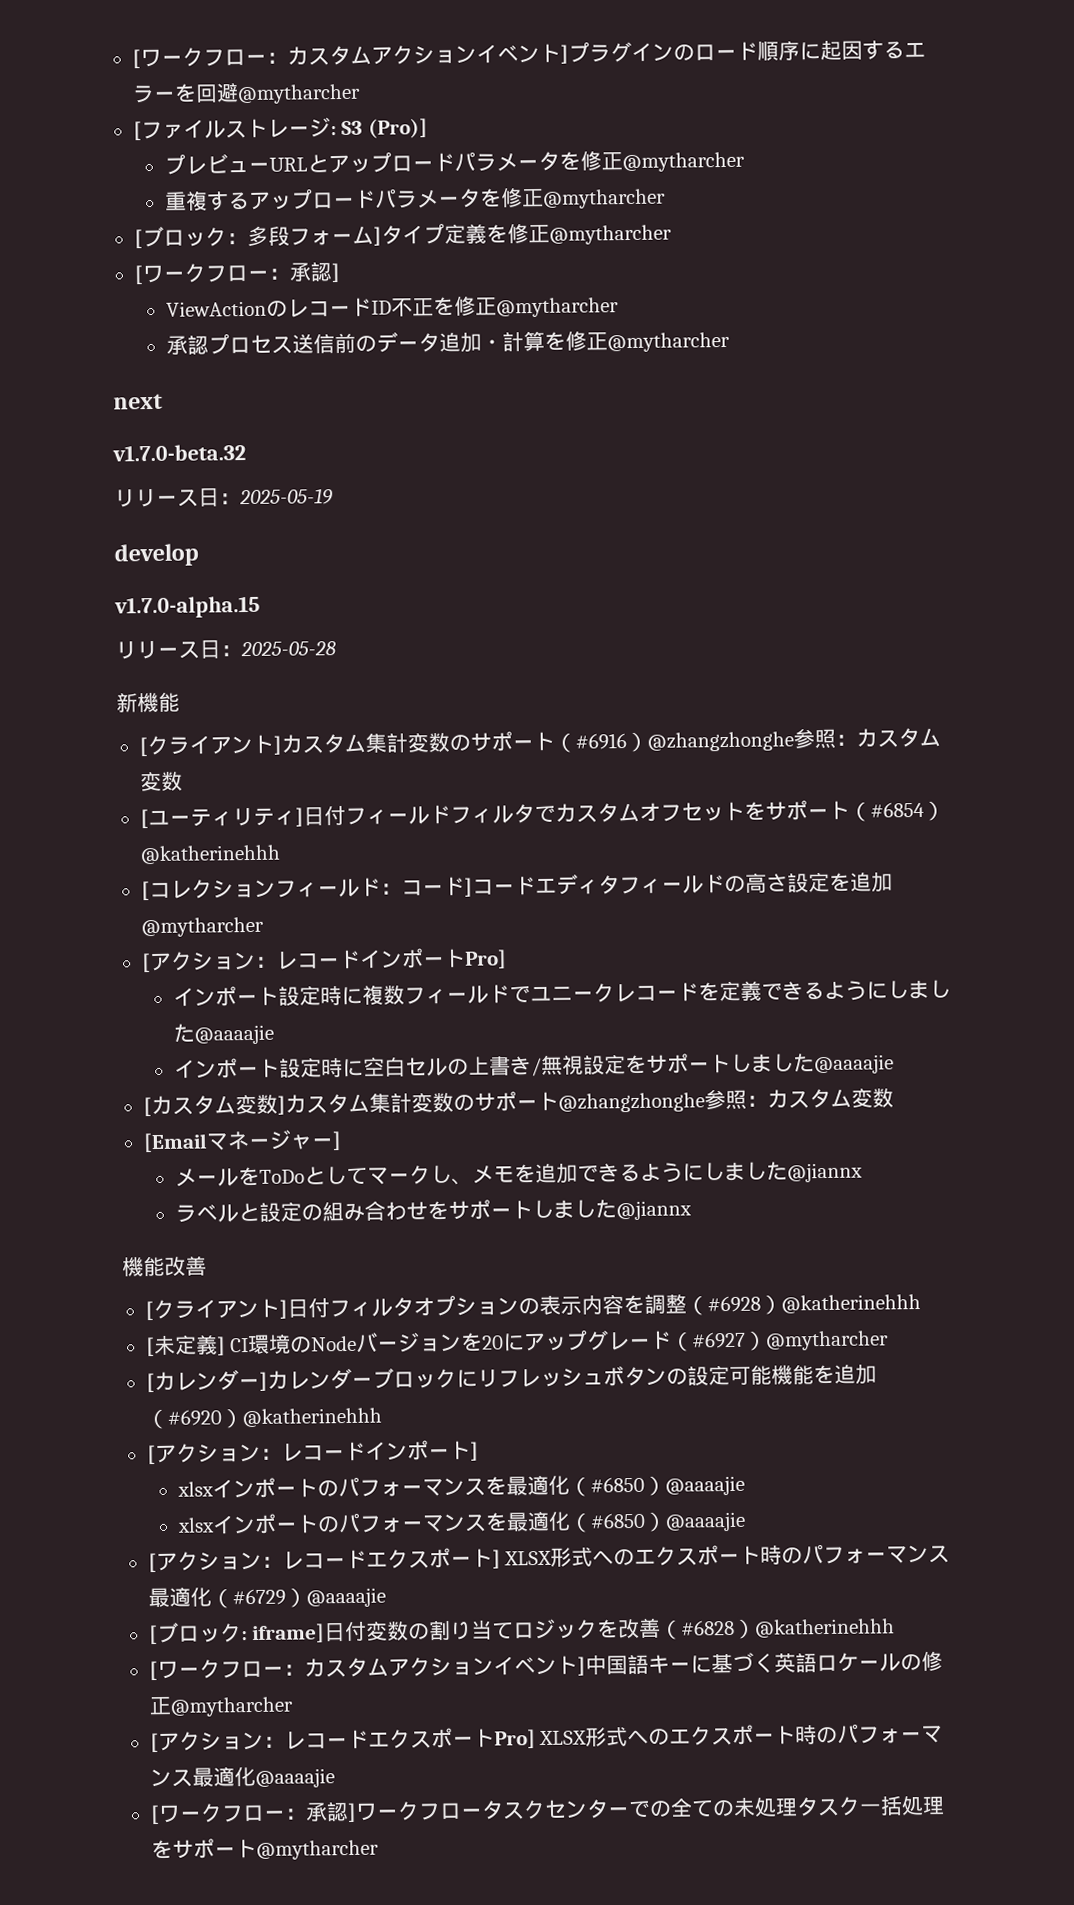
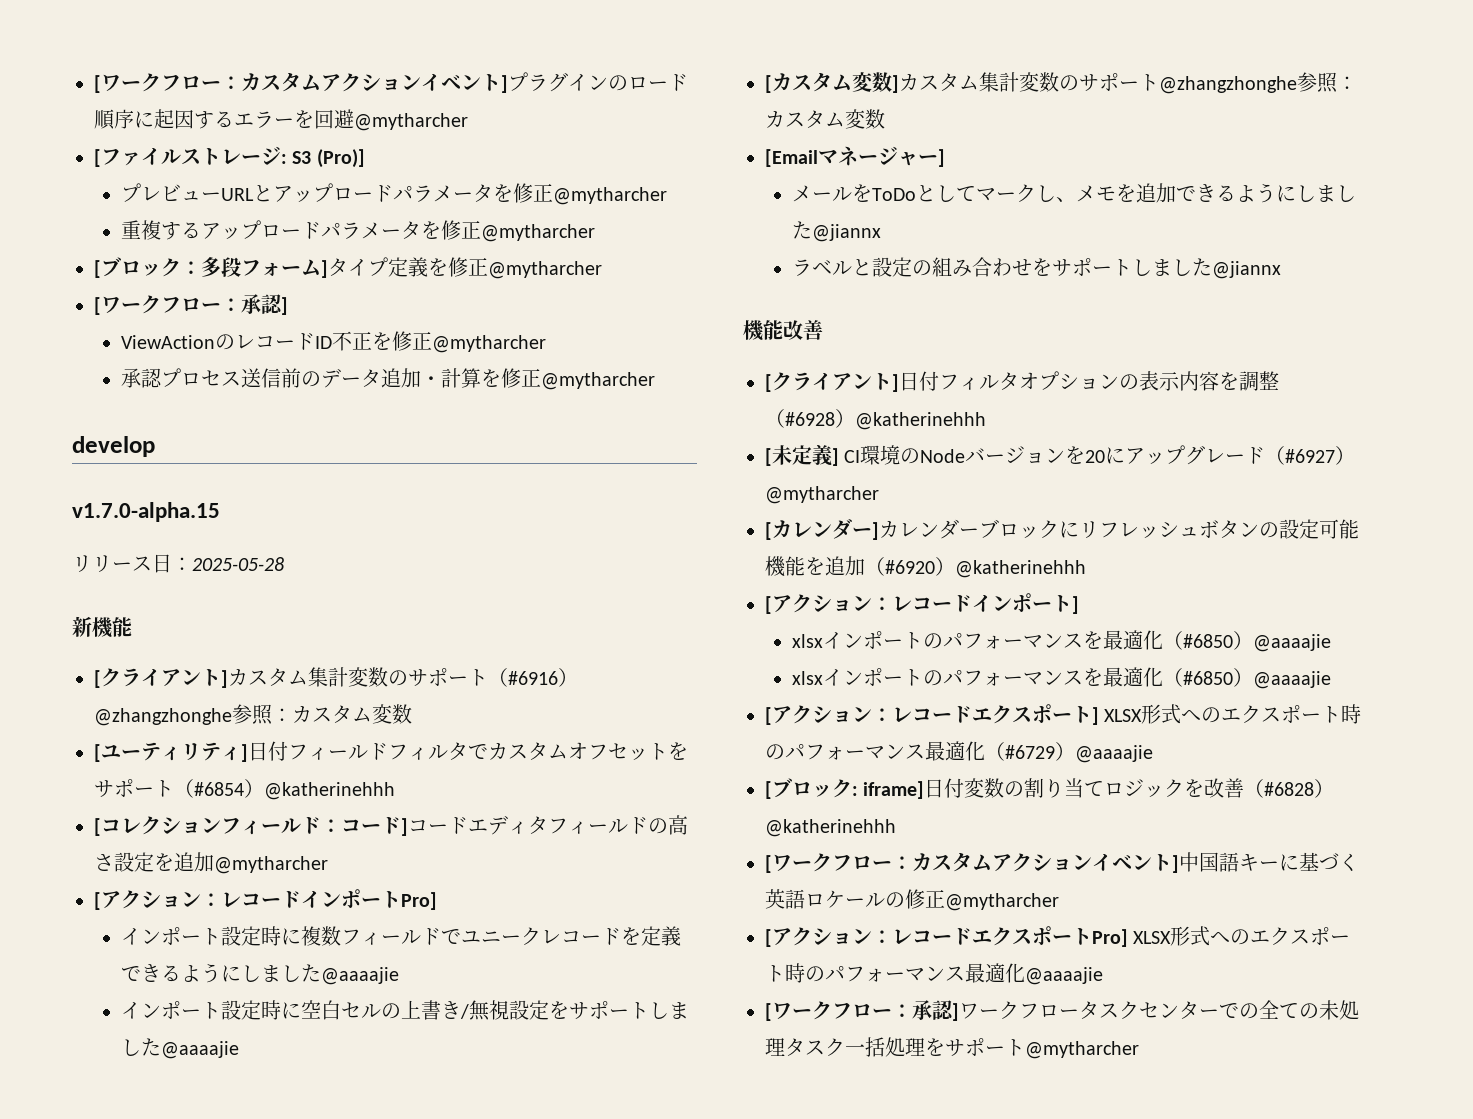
[113,393,163,410] [112,444,246,462] [114,487,333,508] // next // v1.7.0-beta.32 // リリース日：2025-05-19 -> (656, 381) none

